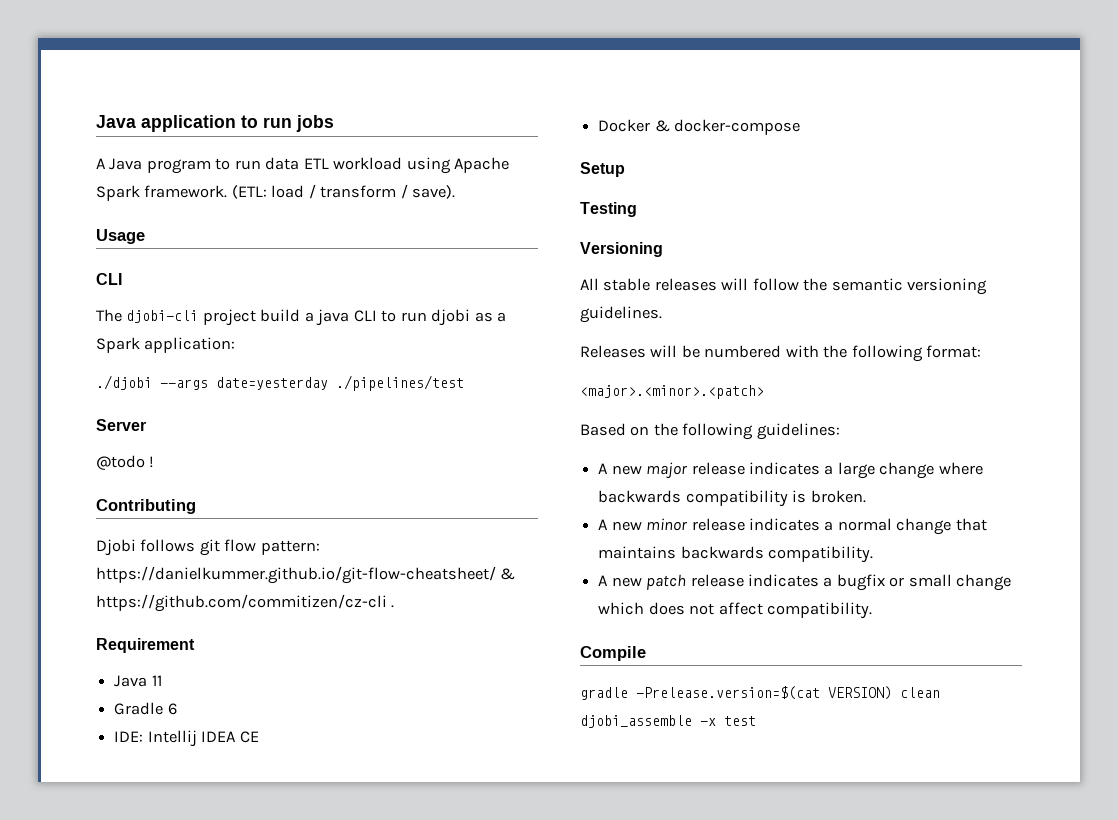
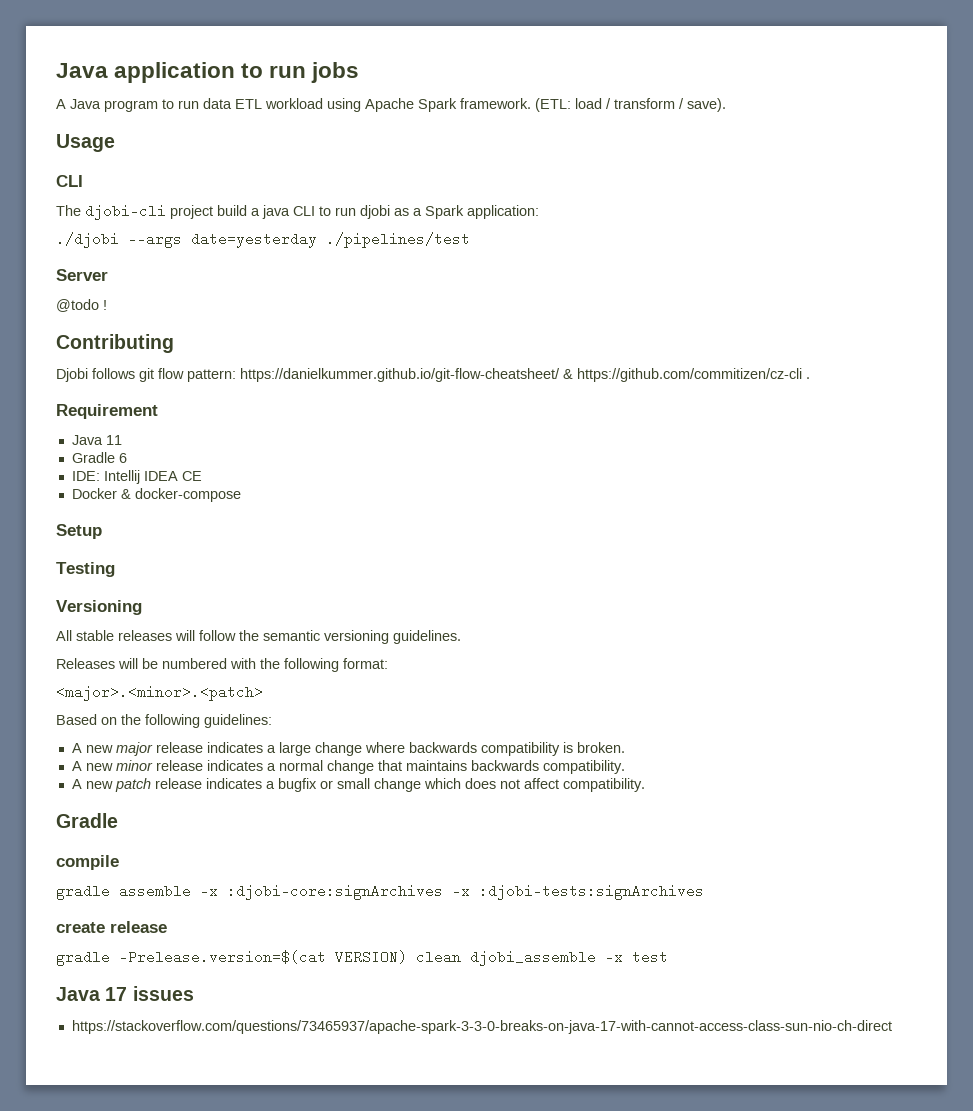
[580,646,646,661] Compile -> [56,813,118,828] [56,855,119,870] [56,884,704,900] [56,921,167,933] Gradle // compile // gradle assemble -x :djobi-core:signArchives -x :djobi-tests:signArchives // create release
(756, 721) none -> [56,986,194,1001] [71,1020,892,1034] // Java 17 issues // https://stackoverflow.com/questions/73465937/apache-spark-3-3-0-breaks-on-java-17-with-cannot-access-class-sun-nio-ch-direct

